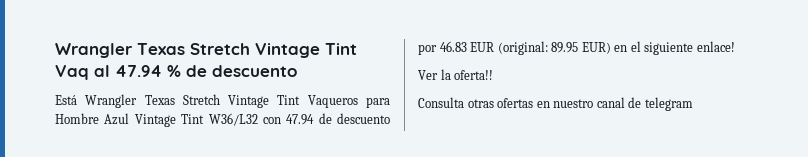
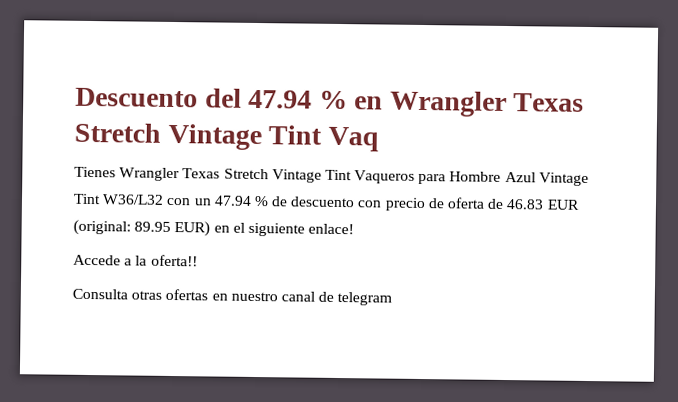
(55, 50) none -> [75,87,384,110] Descuento del 47.94 % en
[94,65,297,77] [55,95,77,105] al 47.94 % de descuento // Está -> [74,166,116,178] // Tienes
[286,113,390,125] [418,44,437,55] 47.94 de descuento por -> [193,195,505,212] un 47.94 % de descuento con precio de oferta de
[418,70,438,80] Ver -> [73,254,133,266] Accede a

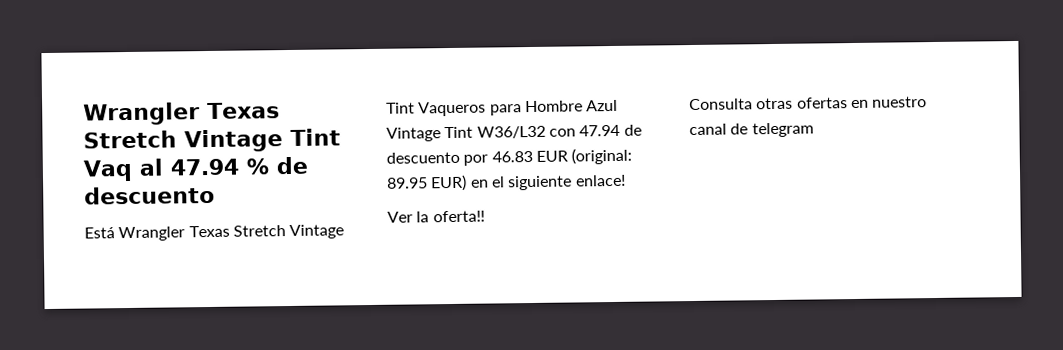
[75,87,384,110] Descuento del 47.94 % en -> (83, 114) none
[74,166,116,178] // Tienes -> [138,156,308,176] [84,185,215,205] [84,227,115,239] al 47.94 % de descuento // Está
[193,195,505,212] un 47.94 % de descuento con precio de oferta de -> [579,124,642,137] [386,151,489,166] 47.94 de descuento por
[73,254,133,266] Accede a -> [387,211,413,223] Ver

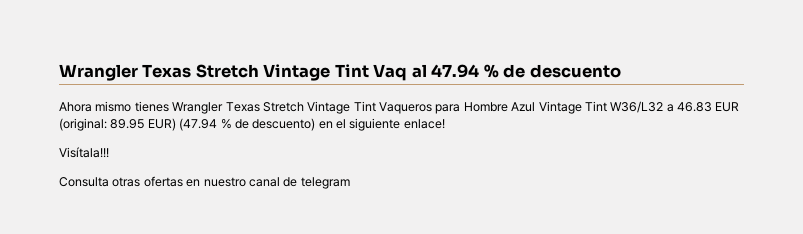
[84,227,115,239] Está -> [59,101,169,112] Ahora mismo tienes
[548,124,642,137] [386,151,489,166] con 47.94 de descuento por -> [666,104,674,112] a
(468, 183) none -> [179,118,316,131] (47.94 % de descuento)
[387,210,485,223] Ver la oferta!! -> [59,147,109,158] Visítala!!!

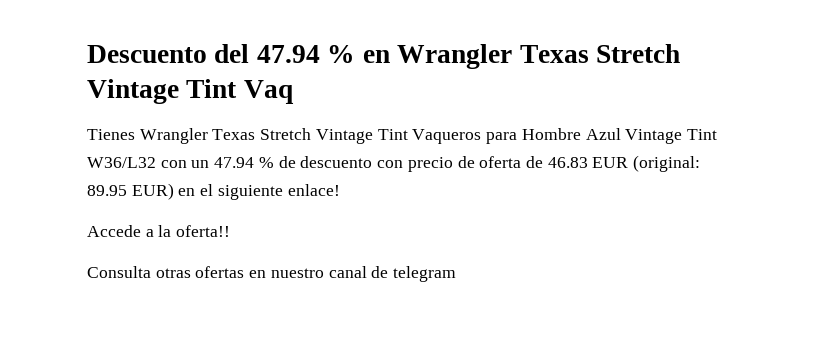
(59, 72) none -> [87,44,390,63] Descuento del 47.94 % en
[411,64,621,78] [59,101,169,112] al 47.94 % de descuento // Ahora mismo tienes -> [87,129,135,140] // Tienes
[666,104,674,112] a -> [160,156,543,172] con un 47.94 % de descuento con precio de oferta de
[179,118,316,131] (47.94 % de descuento) -> (174, 191) none
[59,147,109,158] Visítala!!! -> [87,225,231,237] Accede a la oferta!!

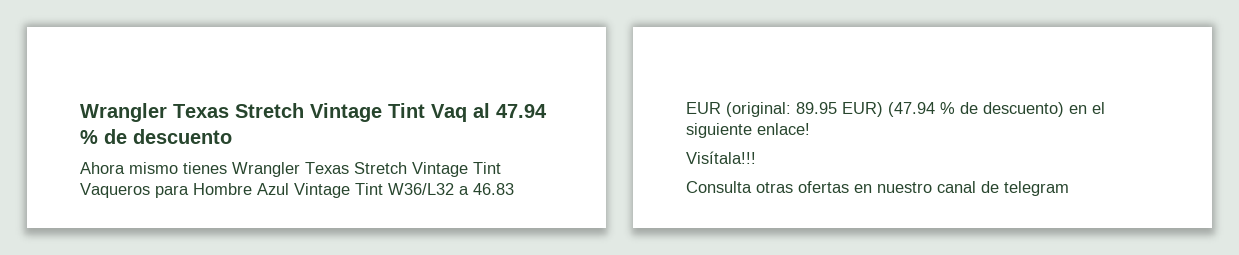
[87,44,390,63] Descuento del 47.94 % en -> (80, 112) none
[87,129,135,140] // Tienes -> [473,103,547,118] [80,129,232,144] [80,162,227,174] al 47.94 % de descuento // Ahora mismo tienes
[160,156,543,172] con un 47.94 % de descuento con precio de oferta de -> [459,186,469,195] a
(174, 191) none -> [888,102,1064,117] (47.94 % de descuento)
[87,225,231,237] Accede a la oferta!! -> [686,151,756,164] Visítala!!!

